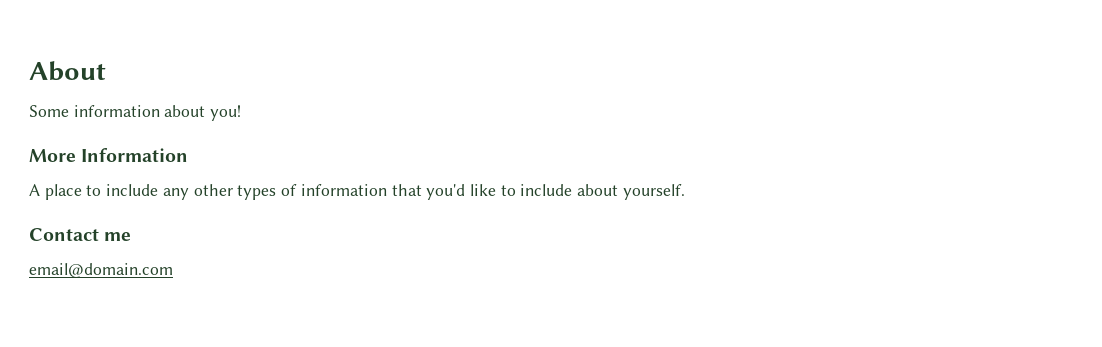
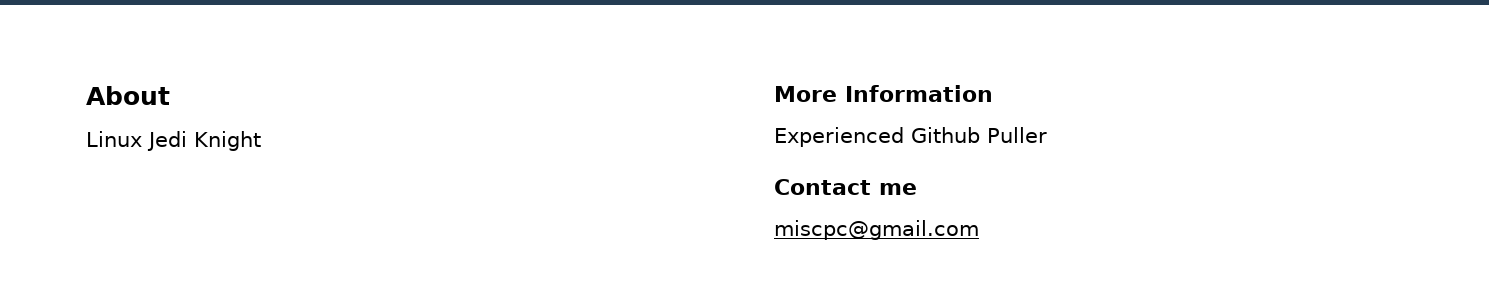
[29,105,242,121] [29,148,189,162] [29,184,685,200] Some information about you! // More Information // A place to include any other types of information that you'd like to include about yourself. -> [86,131,261,151] [774,85,993,102] [774,127,1047,147] Linux Jedi Knight // More Information // Experienced Github Puller
[29,263,173,278] email@domain.com -> [774,220,979,240] miscpc@gmail.com

